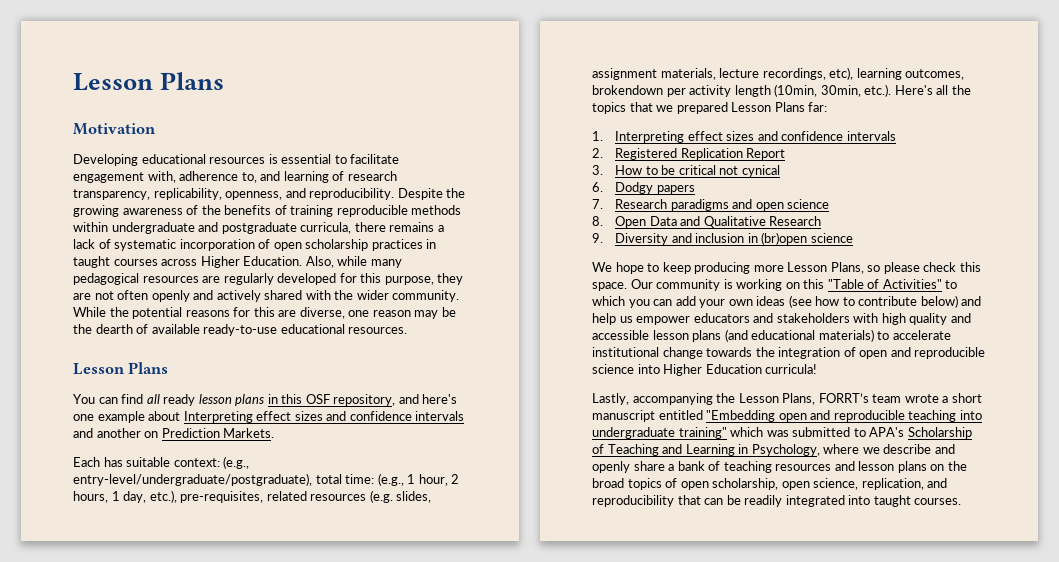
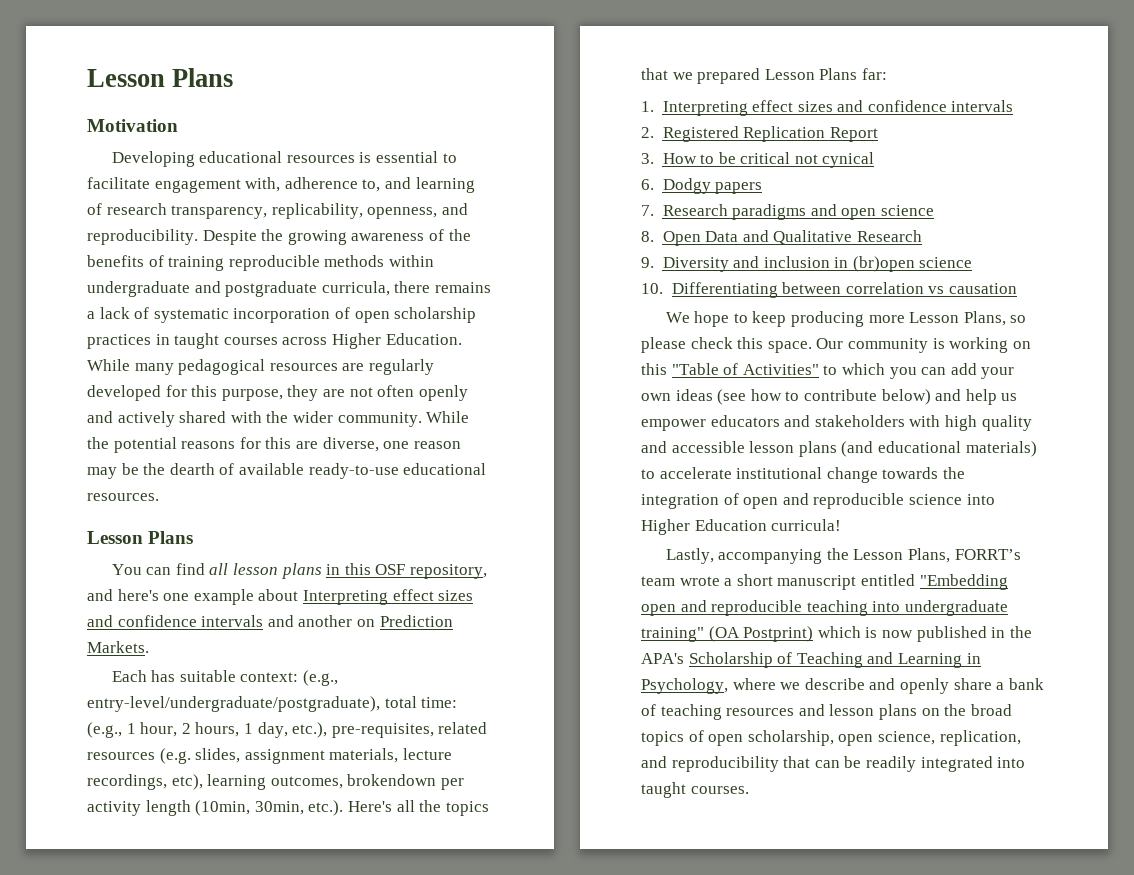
[305,256,368,268] Also, while -> [87,359,130,371] While
[163,394,196,406] ready -> (229, 569) none
(853, 238) none -> [641,282,1017,298] // 10. Differentiating between correlation vs causation
[730,427,866,437] which was submitted to -> [708,626,1032,642] (OA Postprint) which is now published in the

